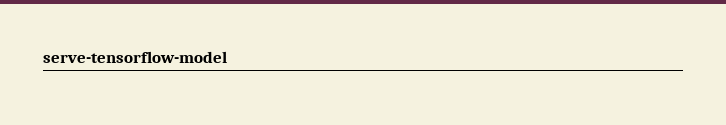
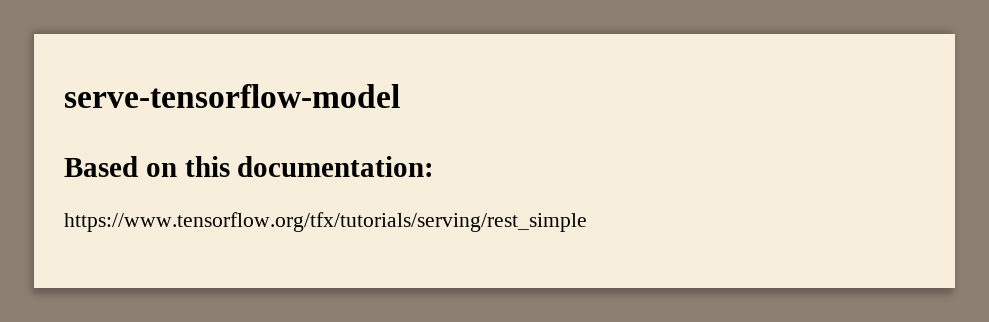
(227, 57) none -> [64,156,435,177] [64,212,587,232] // Based on this documentation: // https://www.tensorflow.org/tfx/tutorials/serving/rest_simple

